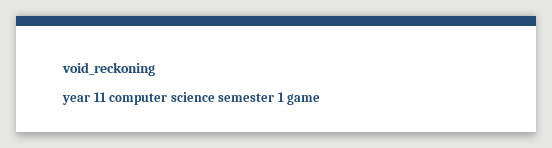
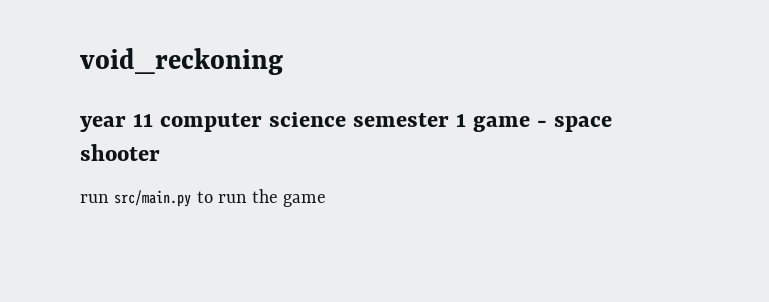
(321, 99) none -> [537,116,613,132] [80,144,160,161] [80,189,327,207] - space shooter // run src/main.py to run the game

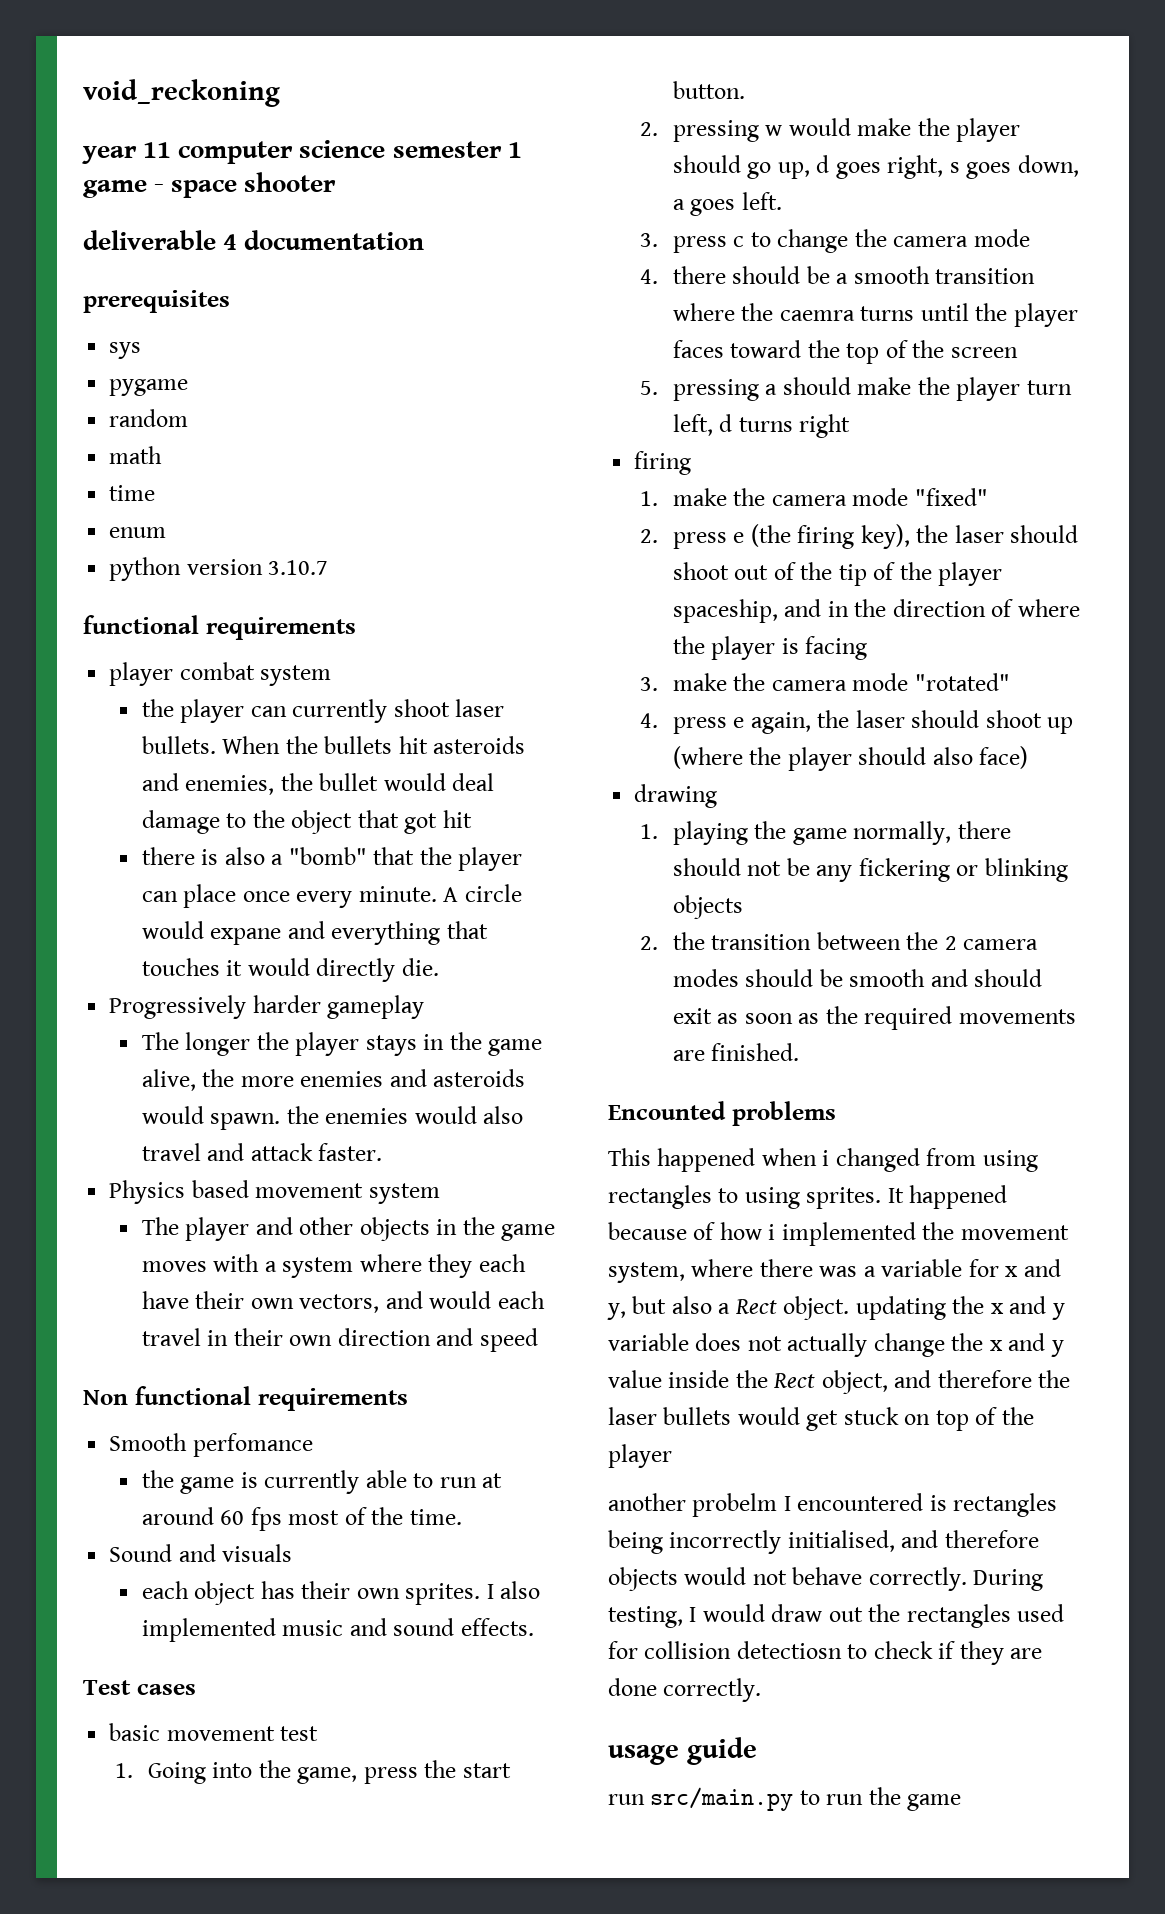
(160, 152) none -> [83,230,425,250] [83,290,230,313] [109,342,142,359] [109,379,189,396] [109,409,189,427] [109,446,163,464] [109,485,156,501] [109,527,167,538] [109,557,329,581] [83,615,356,640] [109,662,332,686] [141,699,505,723] [141,736,526,754] [141,773,495,795] [141,810,472,834] [141,847,523,871] [141,884,522,908] [141,921,488,945] [141,958,439,982] [109,995,425,1019] [141,1032,543,1056] [141,1069,526,1091] [141,1106,524,1130] [141,1143,383,1161] [109,1180,440,1204] [141,1217,556,1241] [141,1254,526,1278] [141,1291,545,1313] [141,1328,538,1352] [83,1386,408,1411] [109,1433,313,1457] [141,1470,503,1494] [141,1507,462,1531] [109,1544,293,1562] [141,1581,541,1605] [141,1618,534,1642] [83,1680,196,1695] [109,1723,319,1741] [115,1760,511,1784] [672,81,745,99] [640,118,1021,142] [672,155,1079,179] [672,192,782,216] [640,229,1030,253] [640,266,1036,284] [672,303,1078,327] [672,340,1018,364] [640,377,1072,401] [672,414,851,438] [634,451,692,475] [640,488,988,506] [640,524,1079,549] [672,562,1003,586] [672,599,1080,623] [672,636,868,660] [640,673,1010,691] [640,710,1074,734] [672,746,1029,771] [634,784,718,808] [640,821,1011,845] [672,858,1068,882] [672,895,743,919] [640,932,1039,950] [672,969,1043,987] [672,1006,1076,1030] [672,1043,800,1061] [608,1101,836,1126] [608,1148,1038,1172] [608,1185,1008,1209] [608,1222,1069,1246] [608,1259,1061,1283] [607,1296,1065,1320] [608,1333,1064,1357] [608,1370,1071,1394] [608,1407,1034,1431] [608,1444,672,1468] [608,1493,1058,1517] [608,1530,1039,1554] [608,1567,1044,1591] [608,1604,1065,1628] [608,1641,1043,1665] [608,1678,762,1702] [608,1737,757,1765] // deliverable 4 documentation // prerequisites // sys // pygame // random // math // time // enum // python version 3.10.7 // functional requirements // player combat system // the player can currently shoot laser bullets. When the bullets hit asteroids and enemies, the bullet would deal damage to the object that got hit // there is also a "bomb" that the player can place once every minute. A circle would expane and everything that touches it would directly die. // Progressively harder gameplay // The longer the player stays in the game alive, the more enemies and asteroids would spawn. the enemies would also travel and attack faster. // Physics based movement system // The player and other objects in the game moves with a system where they each have their own vectors, and would each travel in their own direction and speed // Non functional requirements // Smooth perfomance // the game is currently able to run at around 60 fps most of the time. // Sound and visuals // each object has their own sprites. I also implemented music and sound effects. // Test cases // basic movement test // 1. Going into the game, press the start button. // 2. pressing w would make the player should go up, d goes right, s goes down, a goes left. // 3. press c to change the camera mode // 4. there should be a smooth transition where the caemra turns until the player faces toward the top of the screen // 5. pressing a should make the player turn left, d turns right // firing // 1. make the camera mode "fixed" // 2. press e (the firing key), the laser should shoot out of the tip of the player spaceship, and in the direction of where the player is facing // 3. make the camera mode "rotated" // 4. press e again, the laser should shoot up (where the player should also face) // drawing // 1. playing the game normally, there should not be any fickering or blinking objects // 2. the transition between the 2 camera modes should be smooth and should exit as soon as the required movements are finished. // Encounted problems // This happened when i changed from using rectangles to using sprites. It happened because of how i implemented the movement system, where there was a variable for x and y, but also a Rect object. updating the x and y variable does not actually change the x and y value inside the Rect object, and therefore the laser bullets would get stuck on top of the player // another probelm I encountered is rectangles being incorrectly initialised, and therefore objects would not behave correctly. During testing, I would draw out the rectangles used for collision detectiosn to check if they are done correctly. // usage guide

